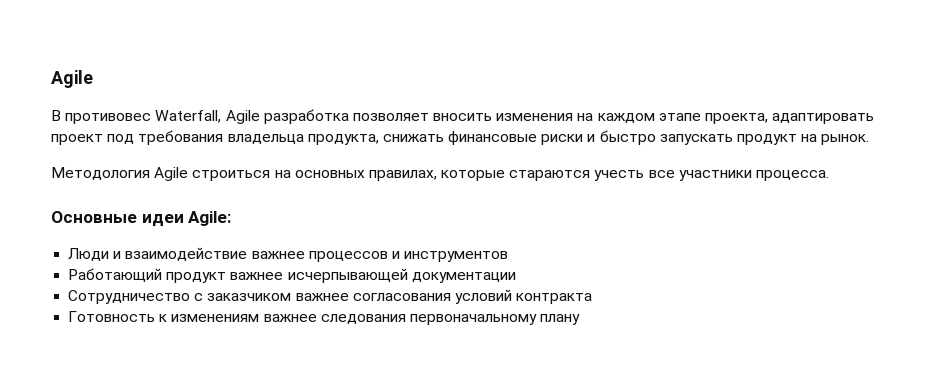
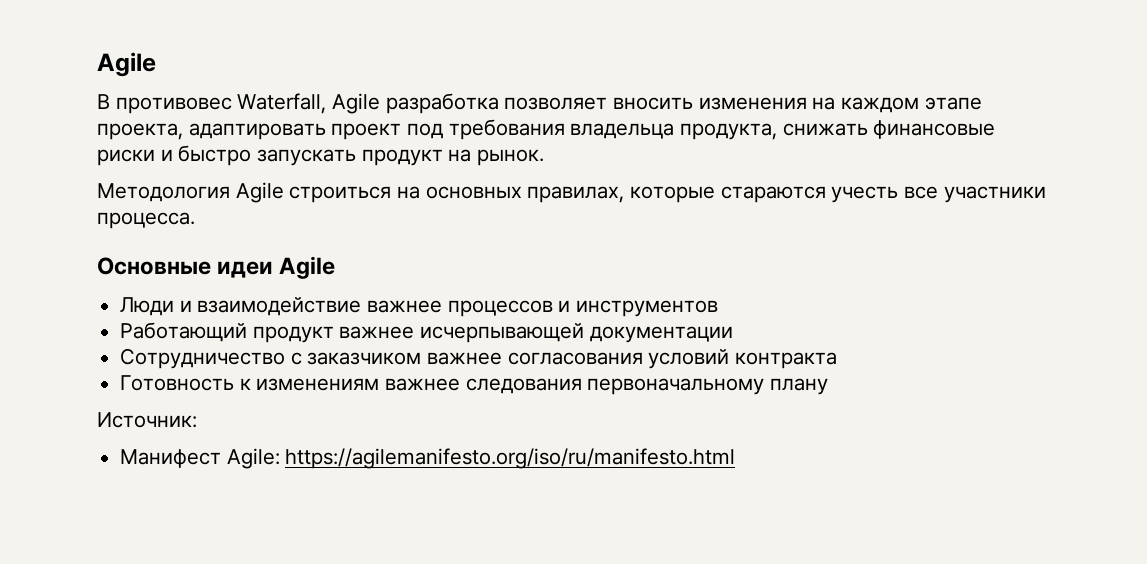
[188,211,232,226] Agile: -> [279,256,336,279] Agile
(581, 319) none -> [97,412,197,428] [120,448,736,469] // Источник: // Манифест Agile: https://agilemanifesto.org/iso/ru/manifesto.html

